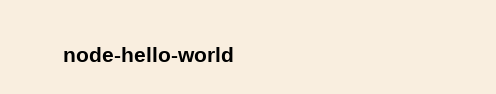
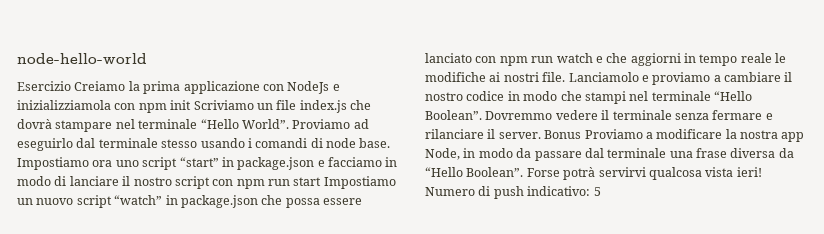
(234, 54) none -> [17,81,340,94] [17,100,371,113] [17,119,369,132] [17,138,391,151] [17,157,398,170] [17,176,396,189] [17,195,362,208] [425,53,787,66] [425,72,793,85] [425,91,752,104] [425,110,773,120] [425,129,805,142] [425,148,794,161] [425,167,762,180] [425,186,601,199] // Esercizio Creiamo la prima applicazione con NodeJs e inizializziamola con npm init Scriviamo un file index.js che dovrà stampare nel terminale “Hello World”. Proviamo ad eseguirlo dal terminale stesso usando i comandi di node base. Impostiamo ora uno script “start” in package.json e facciamo in modo di lanciare il nostro script con npm run start Impostiamo un nuovo script “watch” in package.json che possa essere lanciato con npm run watch e che aggiorni in tempo reale le modifiche ai nostri file. Lanciamolo e proviamo a cambiare il nostro codice in modo che stampi nel terminale “Hello Boolean”. Dovremmo vedere il terminale senza fermare e rilanciare il server. Bonus Proviamo a modificare la nostra app Node, in modo da passare dal terminale una frase diversa da “Hello Boolean”. Forse potrà servirvi qualcosa vista ieri! Numero di push indicativo: 5

